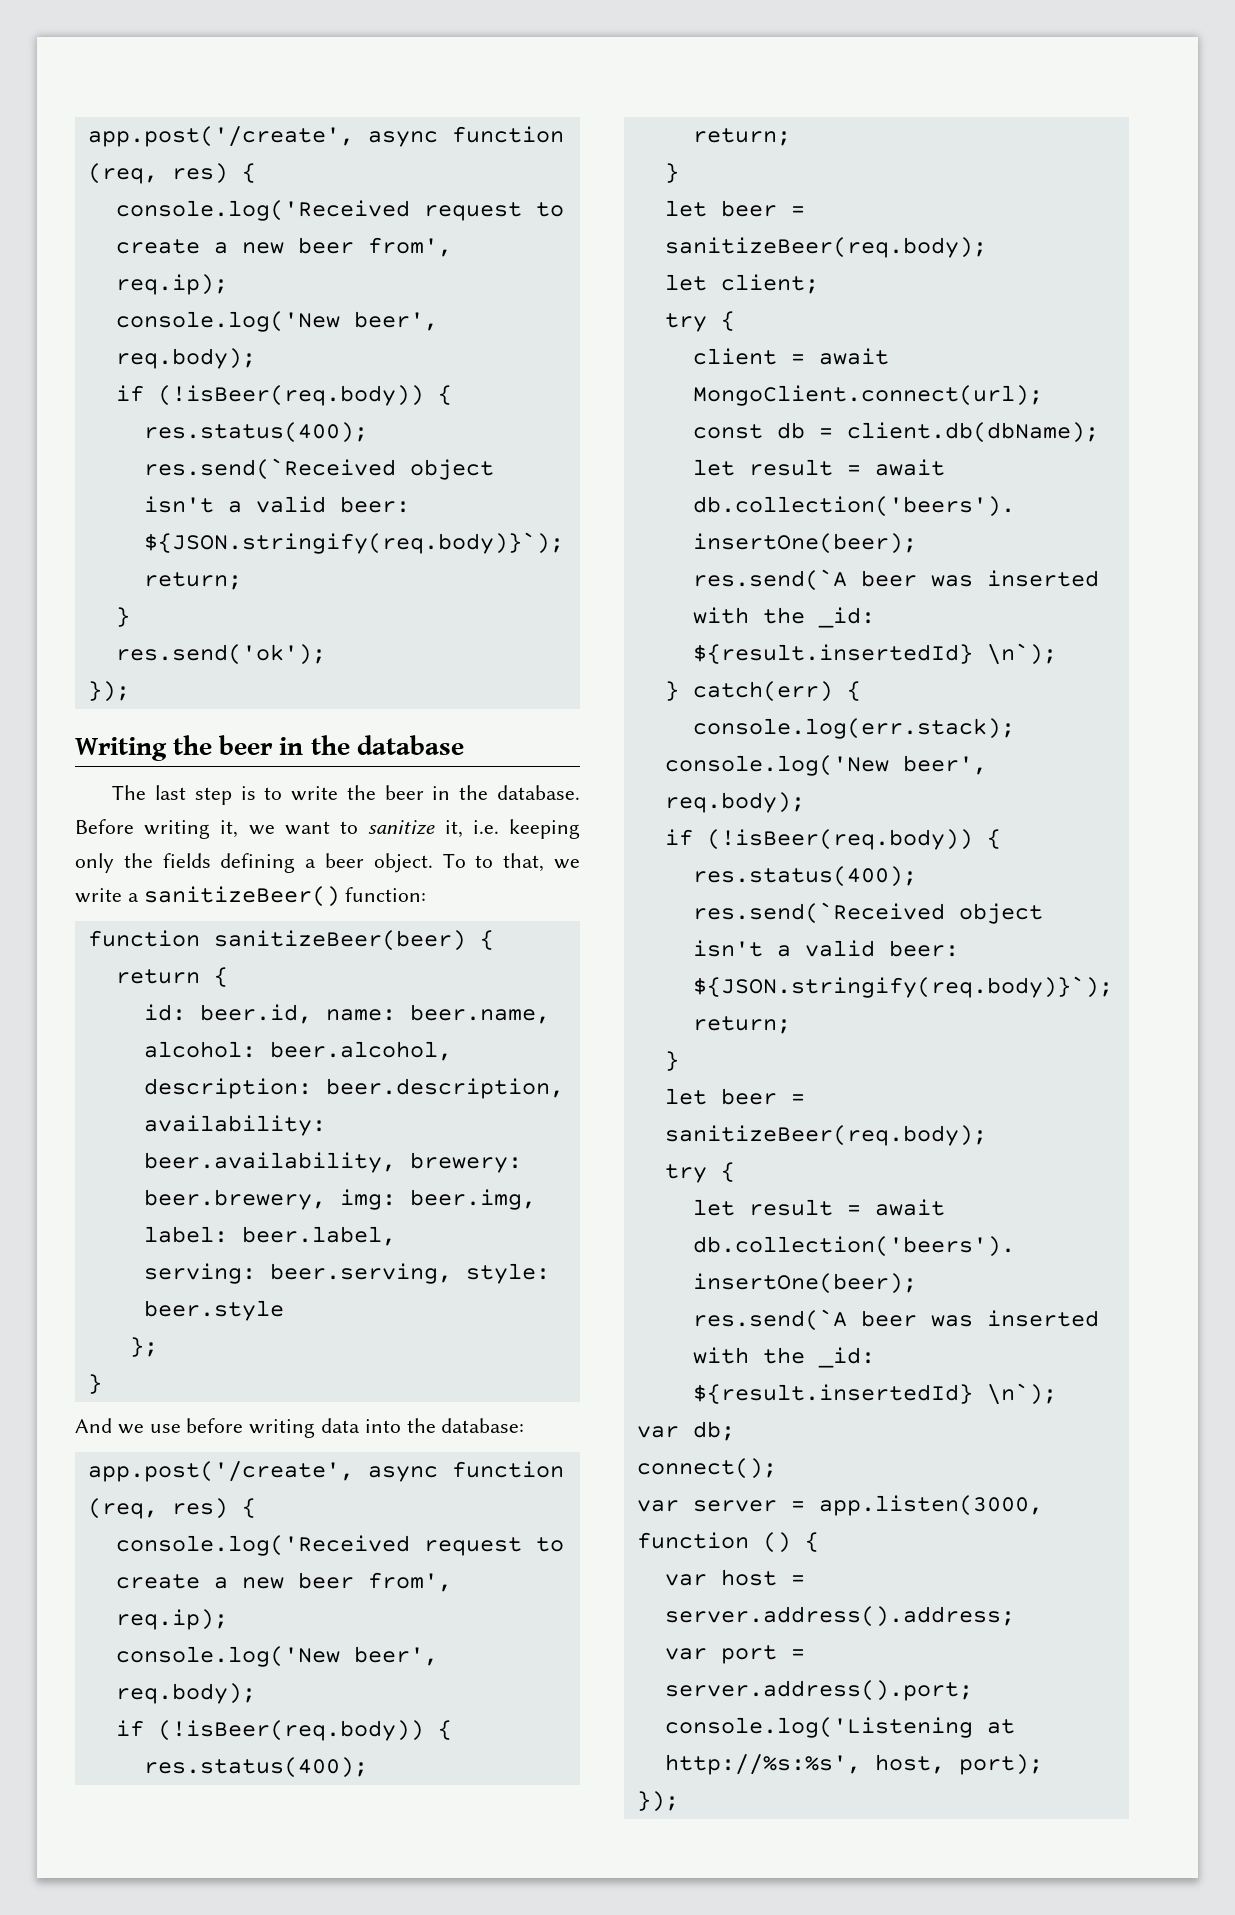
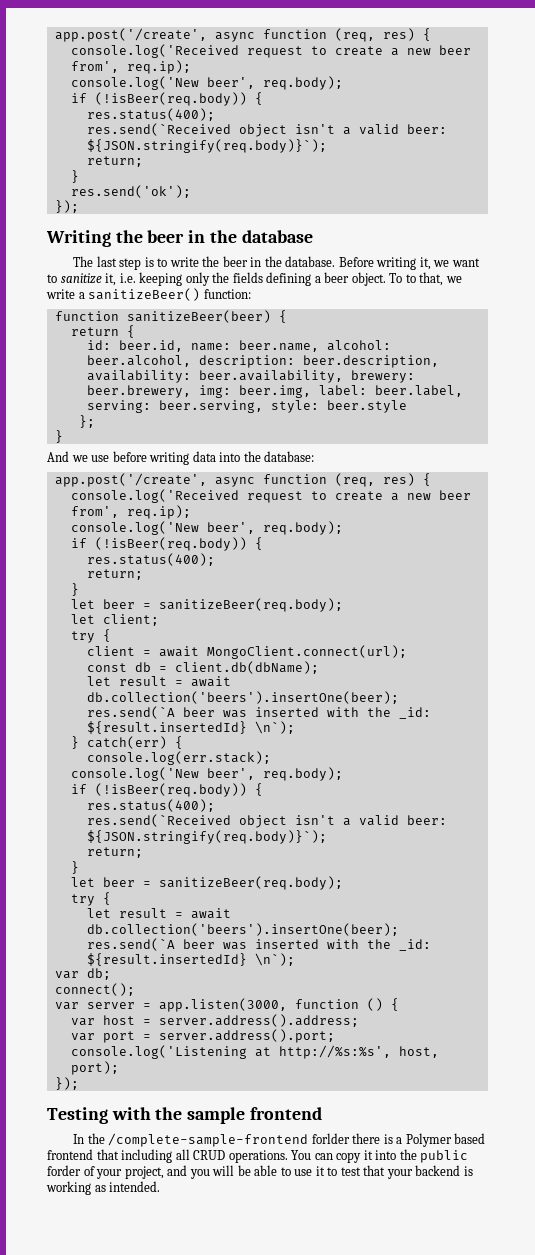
(679, 1801) none -> [47,1107,322,1124] [73,1133,486,1147] [47,1149,469,1163] [47,1165,473,1179] [46,1181,161,1195] // Testing with the sample frontend // In the /complete-sample-frontend forlder there is a Polymer based frontend that including all CRUD operations. You can copy it into the public forder of your project, and you will be able to use it to test that your backend is working as intended.

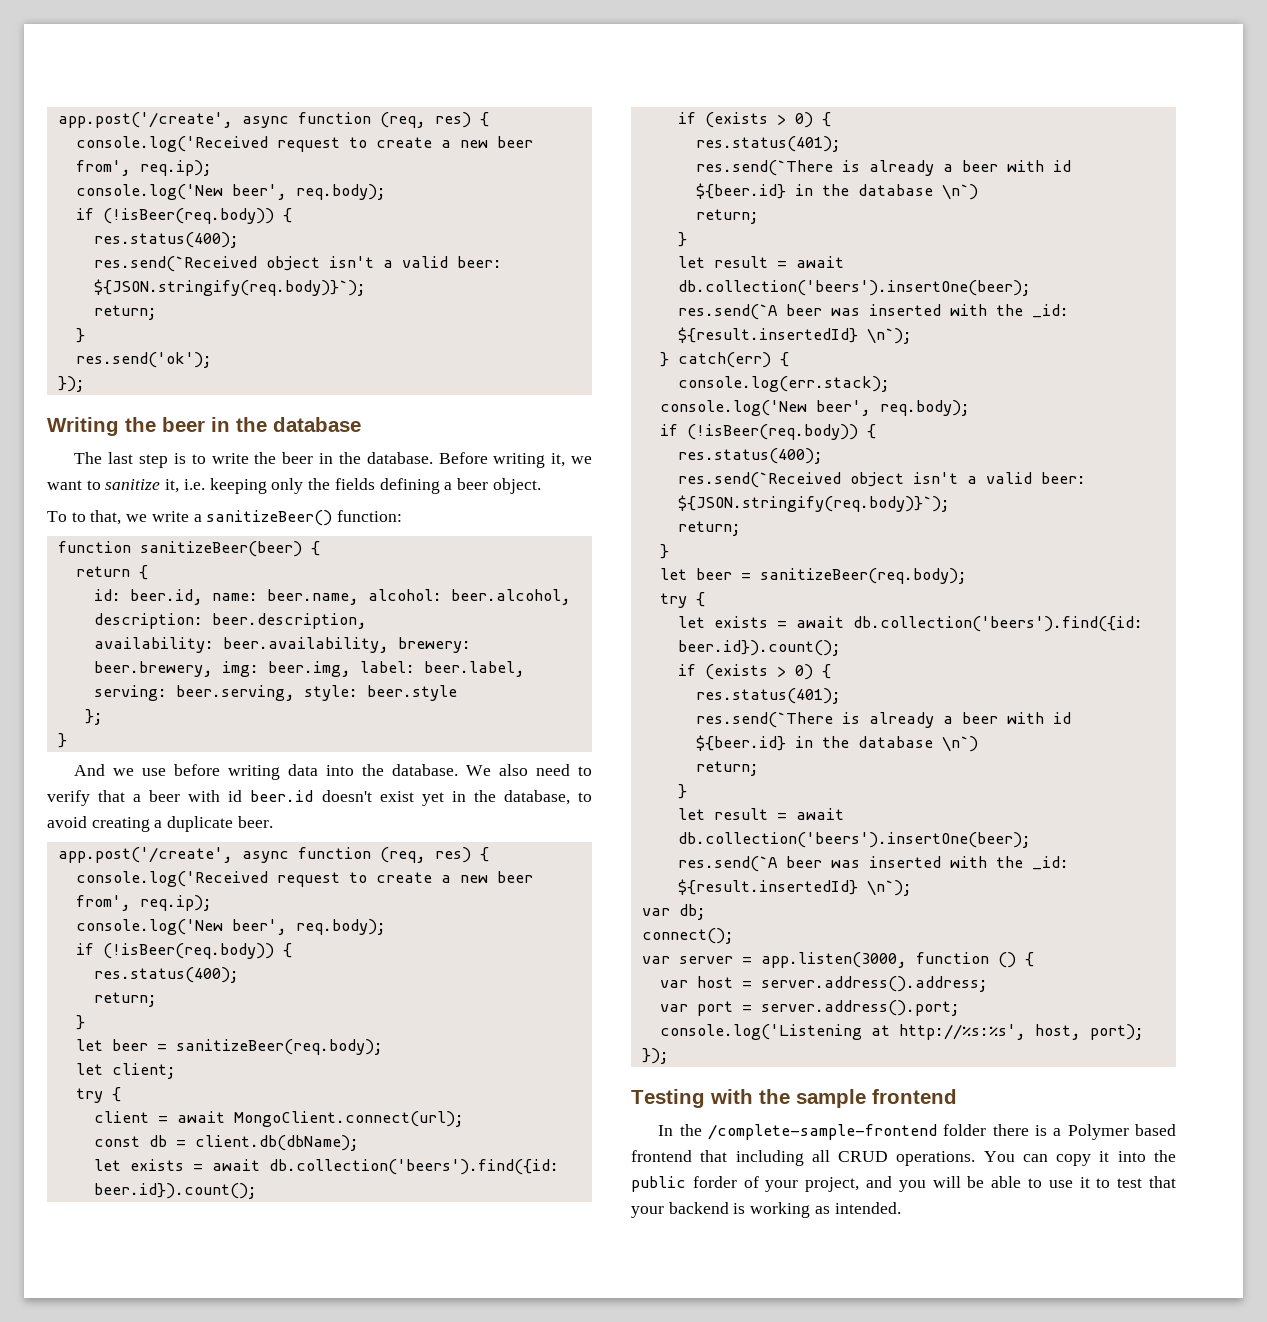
(386, 279) none -> (541, 486) //
[264,451,315,462] database: -> [392,764,593,776] [47,790,593,806] [47,816,273,832] database. We also need to verify that a beer with id beer.id doesn't exist yet in the database, to avoid creating a duplicate beer.
(319, 667) none -> [93,1159,559,1175] [93,1183,257,1199] [677,112,831,128] [695,136,841,152] [695,160,1071,176] [695,183,978,200] [695,209,759,224] [677,232,687,247] // let exists = await db.collection('beers').find({id: beer.id}).count(); // if (exists > 0) { // res.status(401); // res.send(`There is already a beer with id ${beer.id} in the database \n`) // return; // }
(111, 898) none -> [677,616,1143,632] [677,640,841,656] [677,664,831,680] [695,688,841,704] [695,712,1071,728] [695,735,978,752] [695,761,759,776] [677,784,687,799] // let exists = await db.collection('beers').find({id: beer.id}).count(); // if (exists > 0) { // res.status(401); // res.send(`There is already a beer with id ${beer.id} in the database \n`) // return; // }
[311,1133,350,1144] forlder -> [943,1124,987,1136] folder

